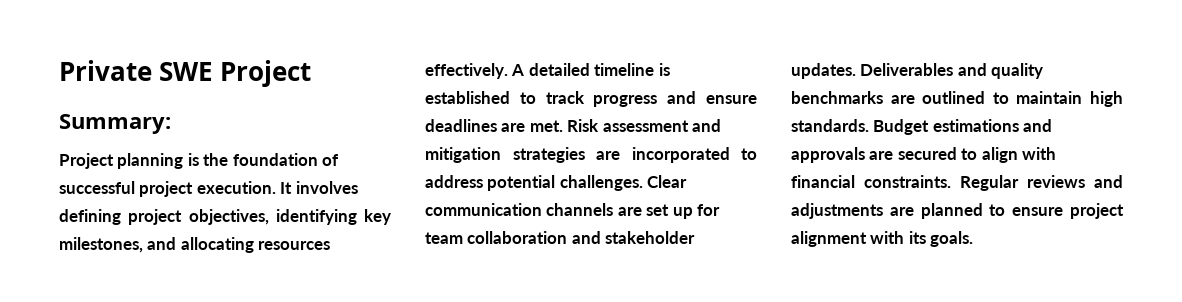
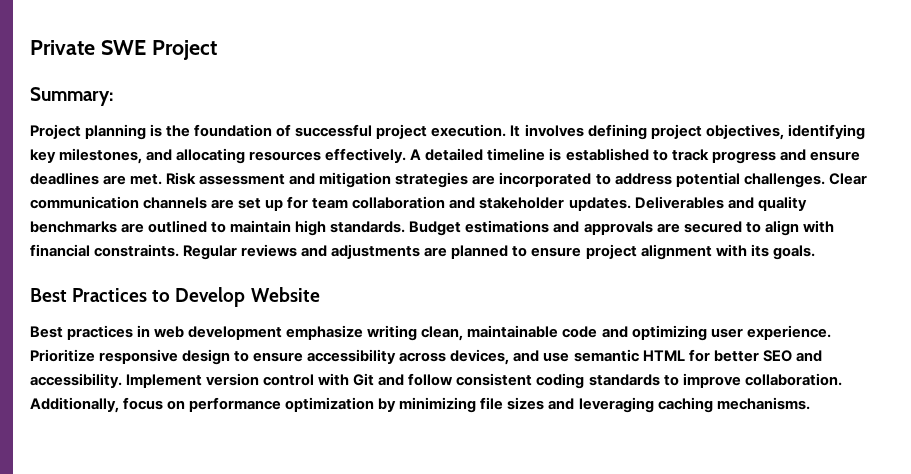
(974, 239) none -> [30,287,320,307] [30,325,831,341] [30,349,822,365] [30,373,842,389] [30,397,810,413] // Best Practices to Develop Website // Best practices in web development emphasize writing clean, maintainable code and optimizing user experience. Prioritize responsive design to ensure accessibility across devices, and use semantic HTML for better SEO and accessibility. Implement version control with Git and follow consistent coding standards to improve collaboration. Additionally, focus on performance optimization by minimizing file sizes and leveraging caching mechanisms.

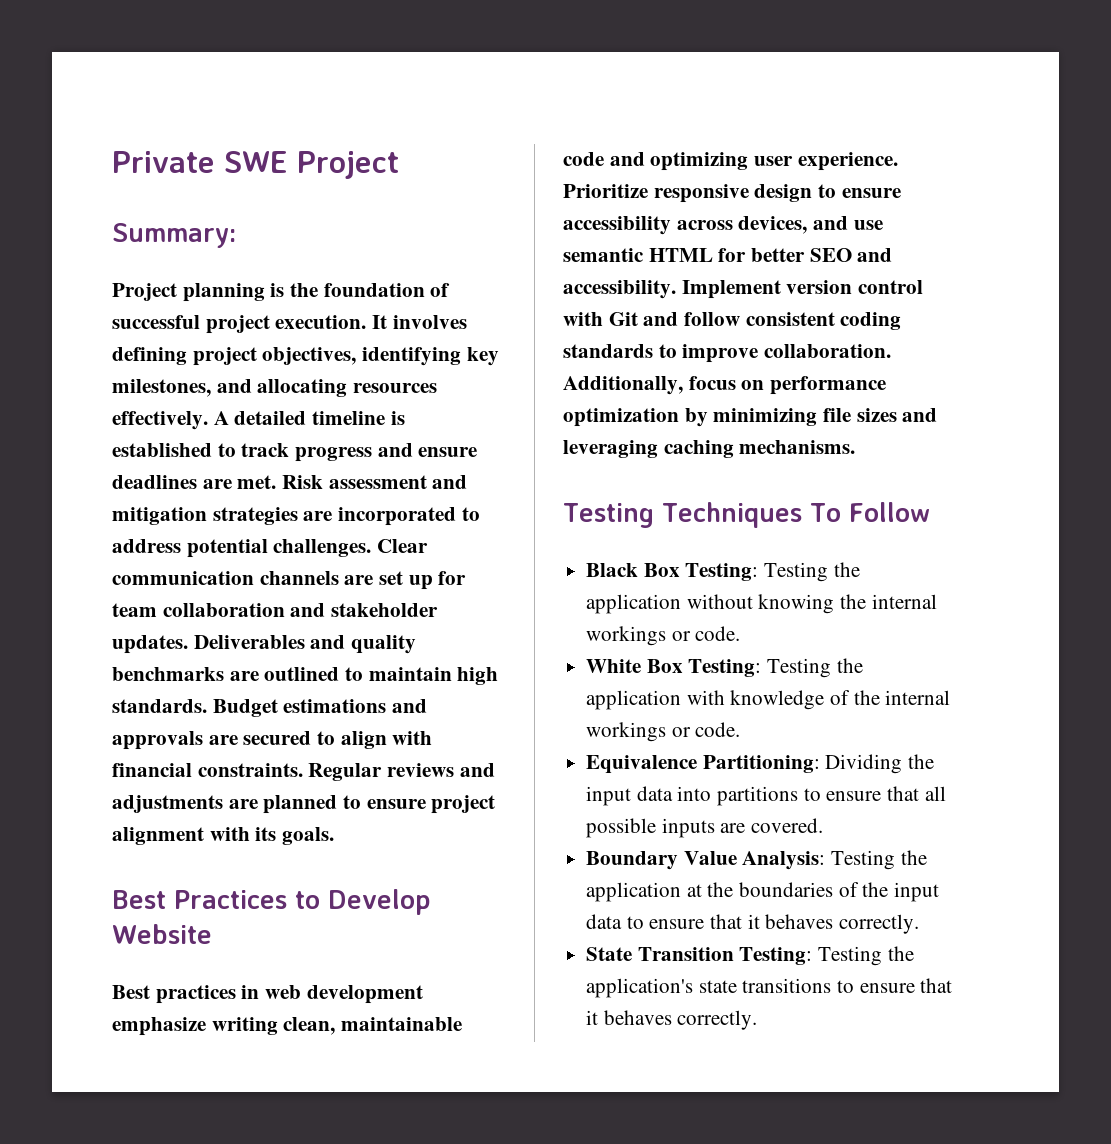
(810, 403) none -> [563,502,930,528] [586,562,860,582] [586,594,937,614] [586,626,741,646] [586,658,863,678] [586,690,951,710] [586,722,741,742] [586,754,935,774] [586,786,946,806] [586,818,824,838] [586,850,927,870] [586,882,940,902] [586,914,920,934] [586,946,914,966] [586,978,953,998] [586,1010,758,1030] // Testing Techniques To Follow // Black Box Testing: Testing the application without knowing the internal workings or code. // White Box Testing: Testing the application with knowledge of the internal workings or code. // Equivalence Partitioning: Dividing the input data into partitions to ensure that all possible inputs are covered. // Boundary Value Analysis: Testing the application at the boundaries of the input data to ensure that it behaves correctly. // State Transition Testing: Testing the application's state transitions to ensure that it behaves correctly.

